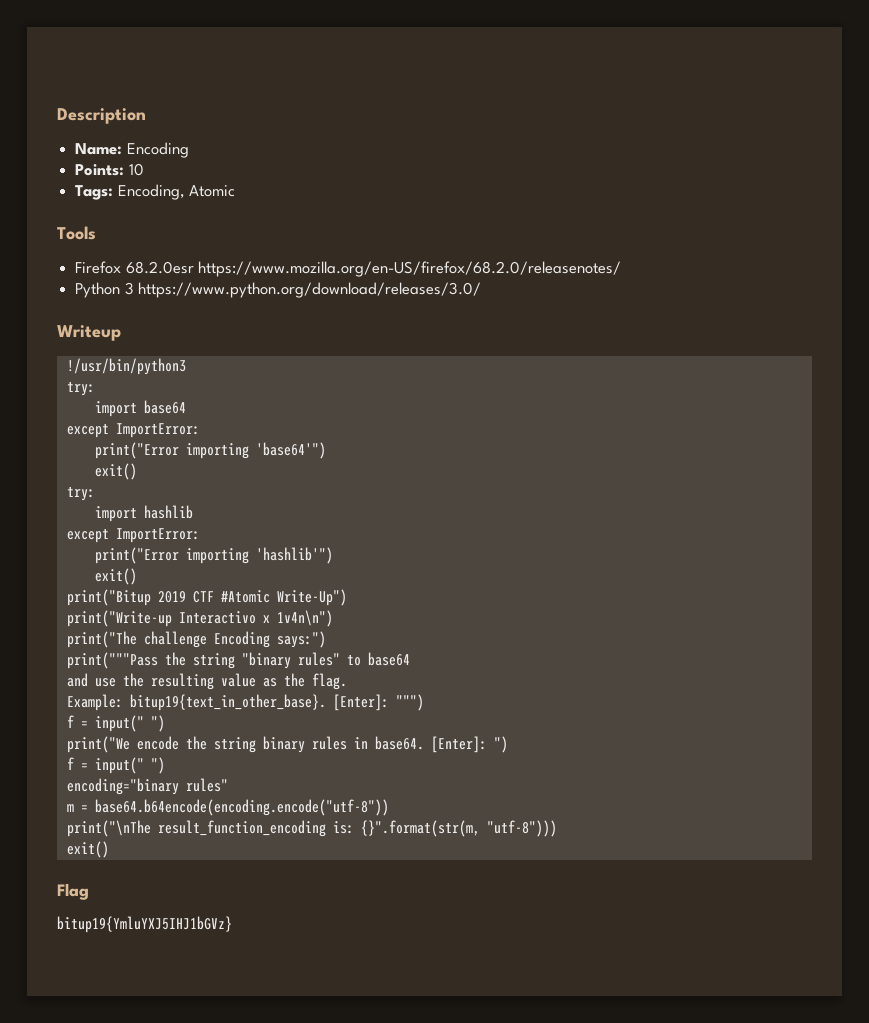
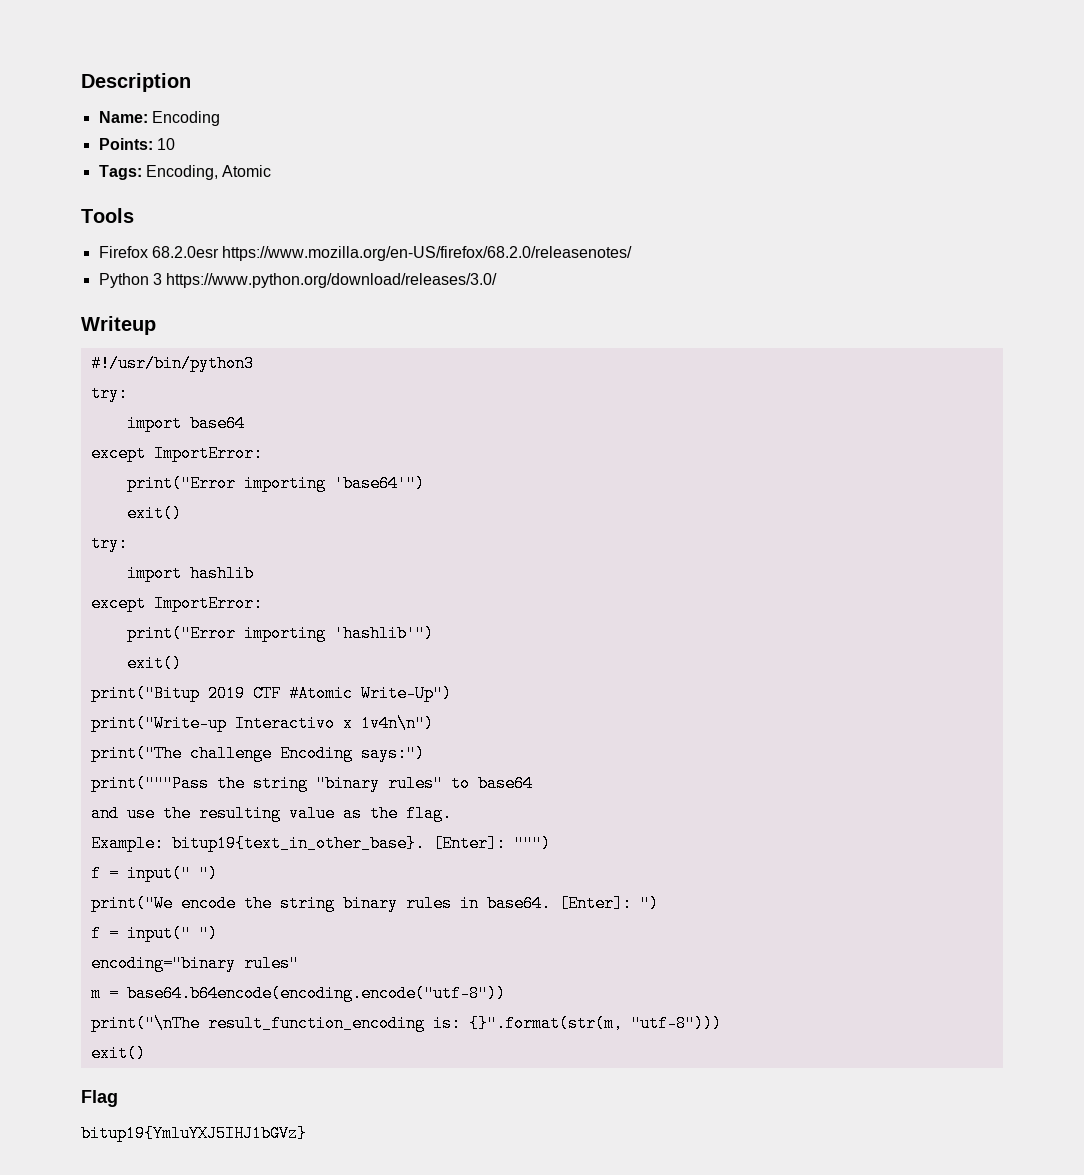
[66,358,186,375] !/usr/bin/python3 -> [90,355,254,372] #!/usr/bin/python3

